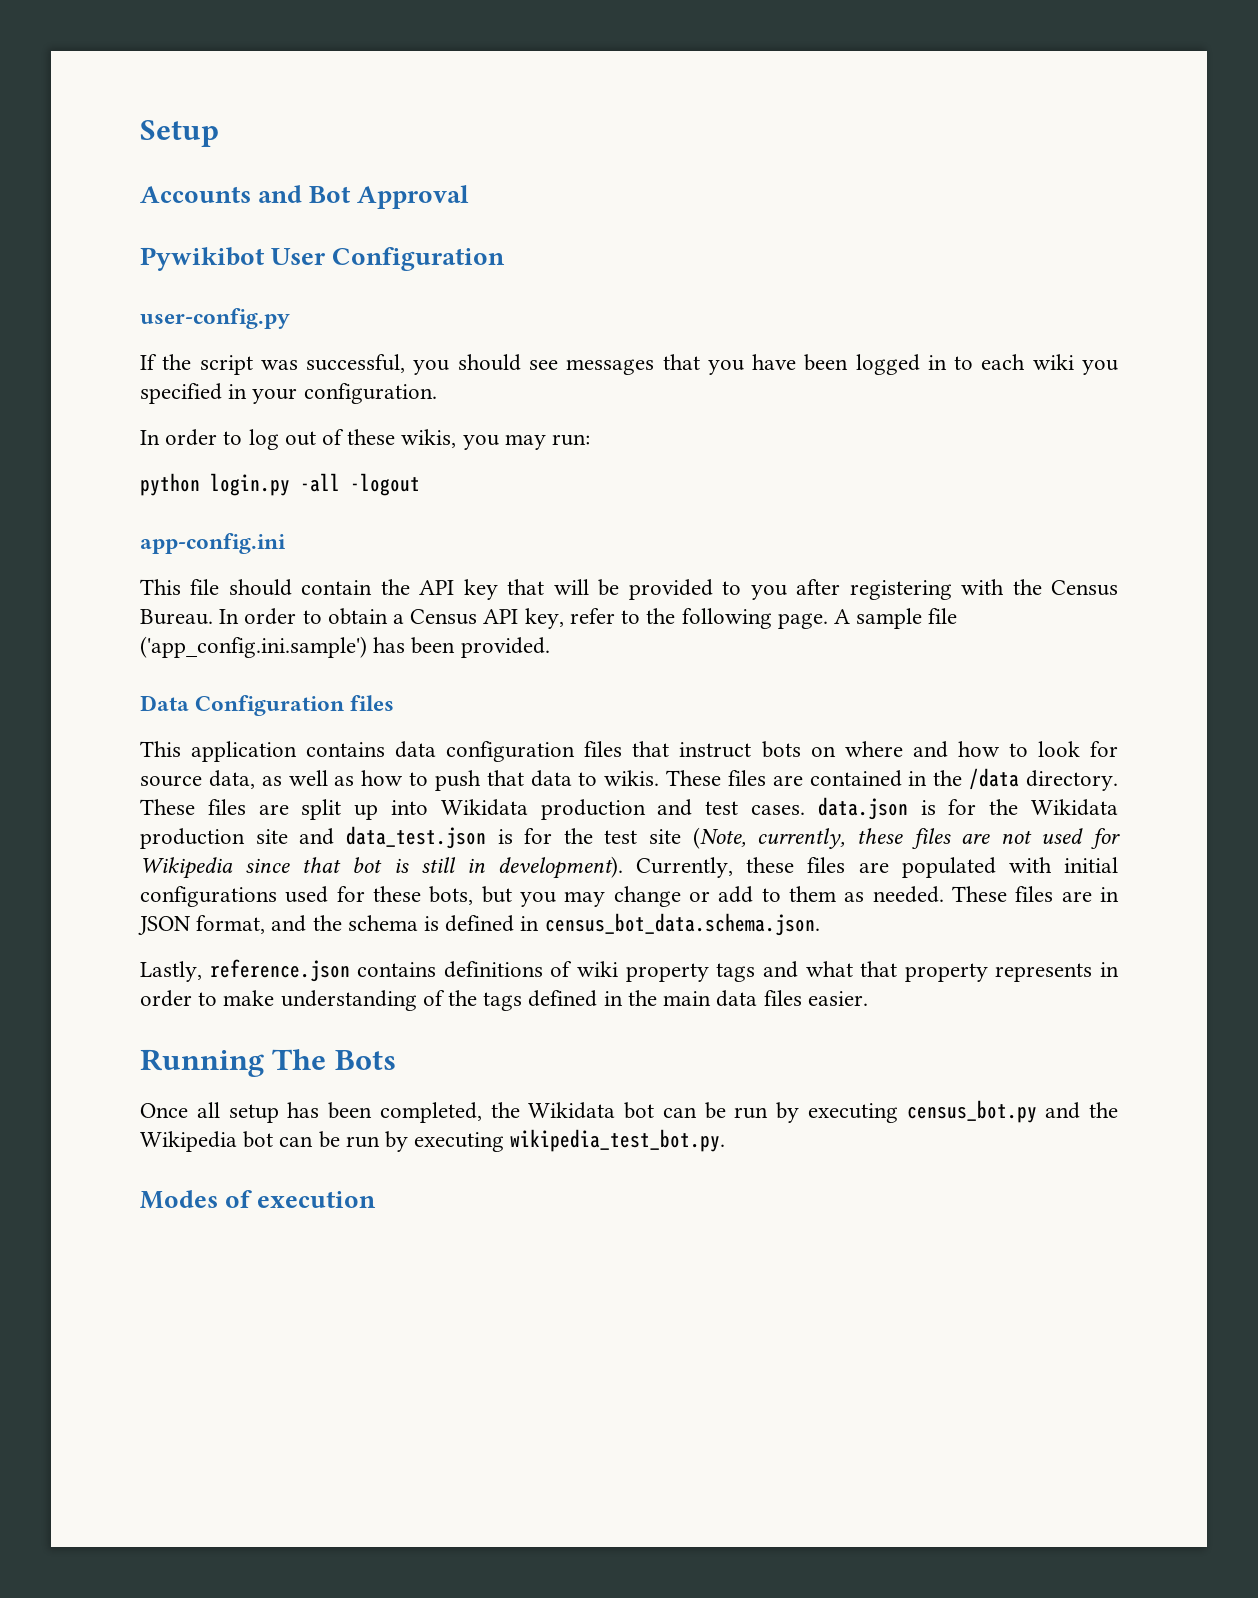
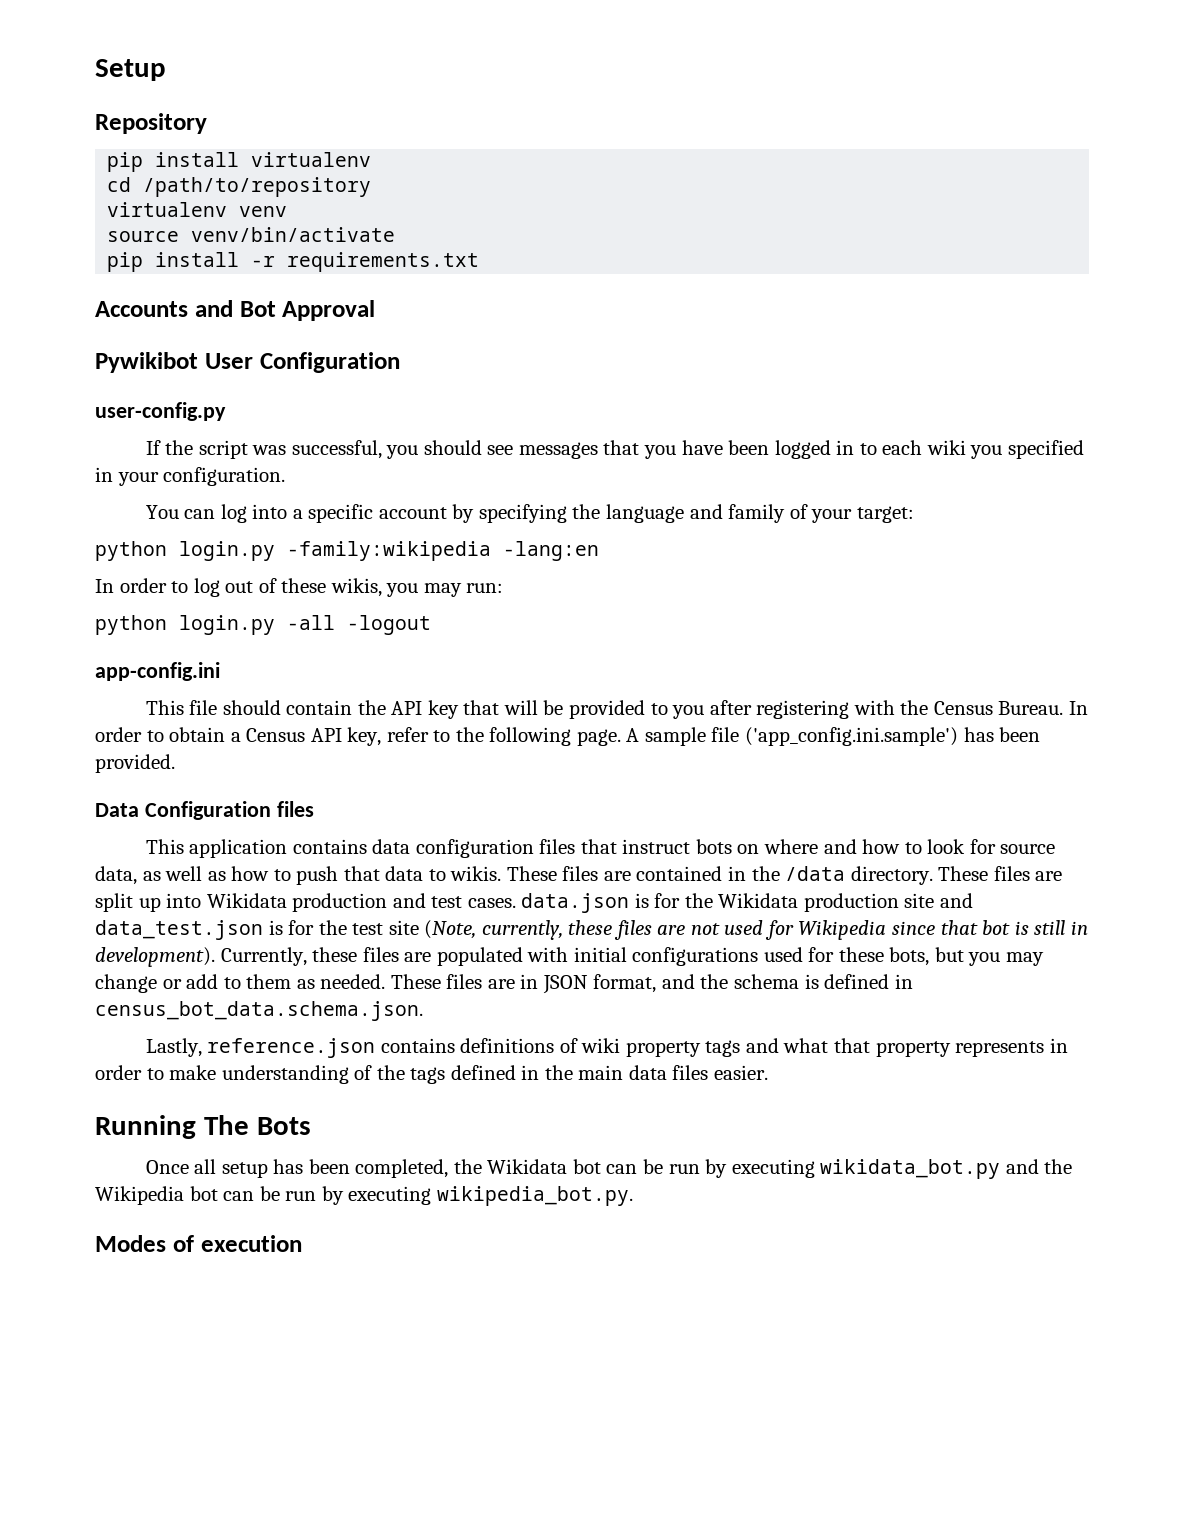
(219, 133) none -> [95,113,207,134] [107,152,372,172] [107,177,372,197] [107,202,288,217] [107,227,396,242] [107,252,480,272] // Repository // pip install virtualenv // cd /path/to/repository // virtualenv venv // source venv/bin/activate // pip install -r requirements.txt
(437, 393) none -> [145,504,914,523] [95,541,599,561] // You can log into a specific account by specifying the language and family of your target: // python login.py -family:wikipedia -lang:en
[906,1100,1037,1123] census_bot.py -> [820,1159,1001,1179] wikidata_bot.py
[510,1129,726,1152] wikipedia_test_bot.py. -> [436,1186,633,1206] wikipedia_bot.py.

